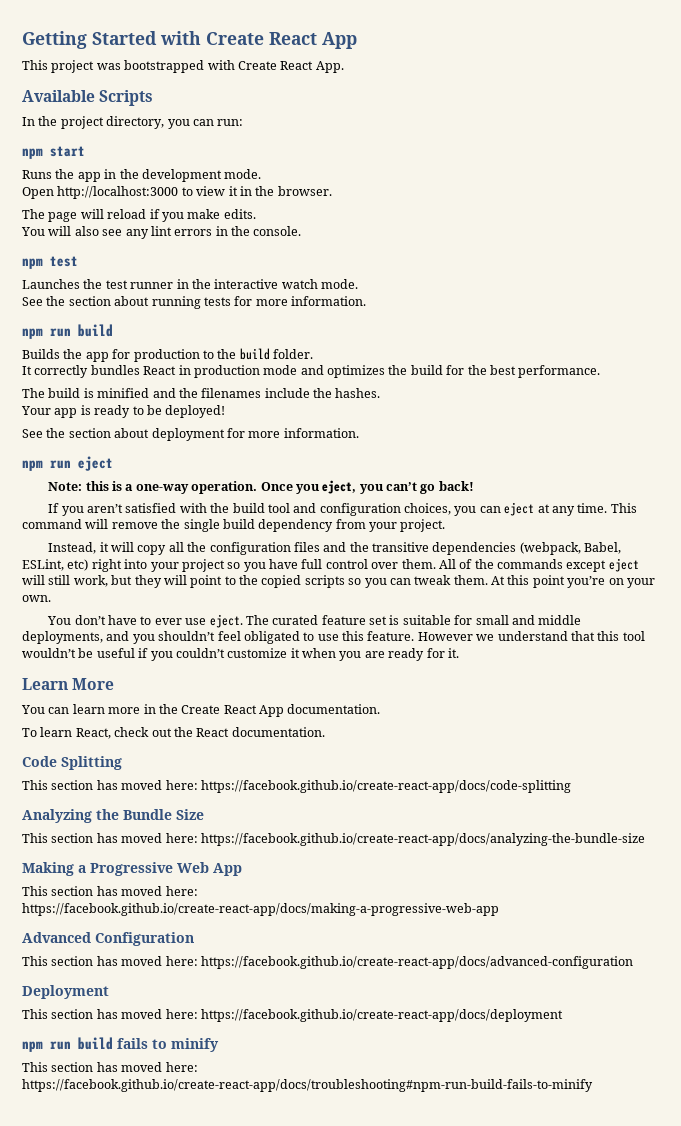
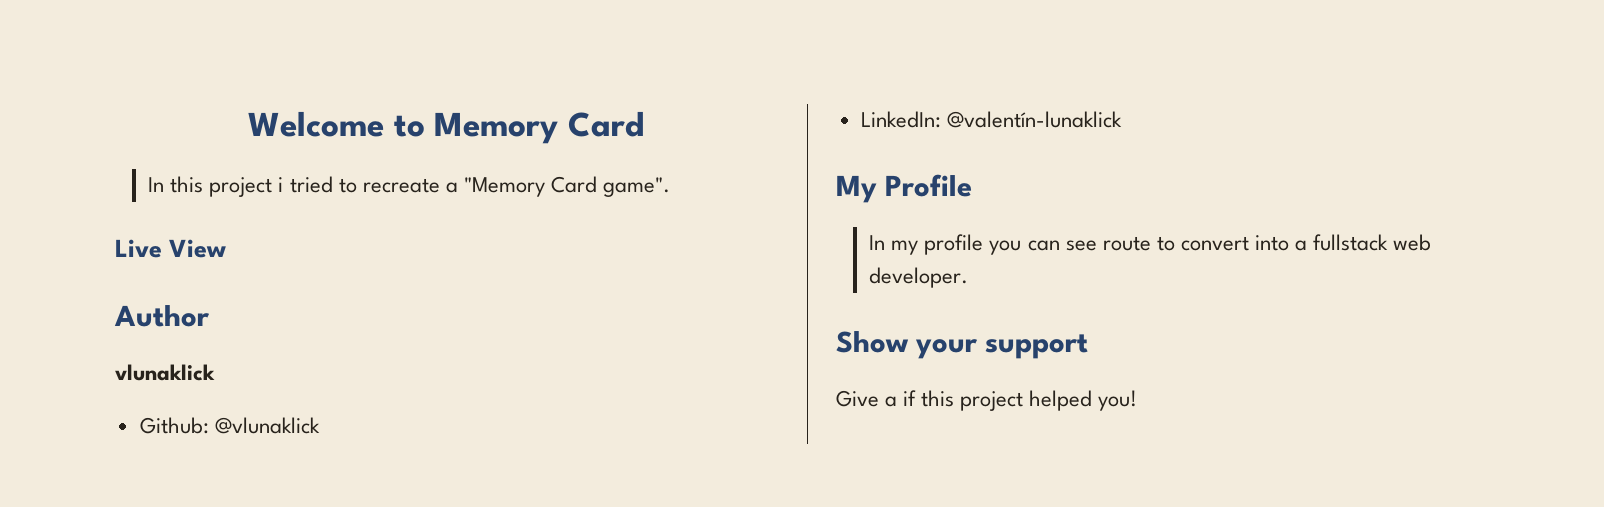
[22,31,357,49] [22,60,344,73] [22,90,154,106] [22,116,244,129] [22,146,85,159] [22,169,262,182] [22,186,332,199] [22,209,256,222] [21,226,302,239] [22,256,78,269] [22,279,358,289] [22,296,366,309] [22,324,113,339] [22,348,313,362] [22,365,601,378] [22,388,381,398] [21,405,226,418] [22,428,359,441] [22,456,113,471] [48,480,474,494] [48,502,637,516] [22,519,446,532] [48,542,622,555] [22,558,639,572] [22,575,655,588] [22,595,51,602] [47,614,582,628] [22,631,645,644] [22,648,459,661] [22,678,115,690] [21,704,381,717] [22,727,325,739] [22,756,122,770] [22,780,571,793] [22,809,204,823] [22,833,645,846] [22,862,242,876] [22,886,198,896] [22,903,499,916] [22,932,194,946] [22,956,633,969] [22,985,109,999] [22,1009,563,1022] [22,1037,219,1052] [22,1062,198,1072] [22,1079,593,1092] Getting Started with Create React App // This project was bootstrapped with Create React App. // Available Scripts // In the project directory, you can run: // npm start // Runs the app in the development mode. // Open http://localhost:3000 to view it in the browser. // The page will reload if you make edits. // You will also see any lint errors in the console. // npm test // Launches the test runner in the interactive watch mode. // See the section about running tests for more information. // npm run build // Builds the app for production to the build folder. // It correctly bundles React in production mode and optimizes the build for the best performance. // The build is minified and the filenames include the hashes. // Your app is ready to be deployed! // See the section about deployment for more information. // npm run eject // Note: this is a one-way operation. Once you eject, you can’t go back! // If you aren’t satisfied with the build tool and configuration choices, you can eject at any time. This command will remove the single build dependency from your project. // Instead, it will copy all the configuration files and the transitive dependencies (webpack, Babel, ESLint, etc) right into your project so you have full control over them. All of the commands except eject will still work, but they will point to the copied scripts so you can tweak them. At this point you’re on your own. // You don’t have to ever use eject. The curated feature set is suitable for small and middle deployments, and you shouldn’t feel obligated to use this feature. However we understand that this tool wouldn’t be useful if you couldn’t customize it when you are ready for it. // Learn More // You can learn more in the Create React App documentation. // To learn React, check out the React documentation. // Code Splitting // This section has moved here: https://facebook.github.io/create-react-app/docs/code-splitting // Analyzing the Bundle Size // This section has moved here: https://facebook.github.io/create-react-app/docs/analyzing-the-bundle-size // Making a Progressive Web App // This section has moved here: https://facebook.github.io/create-react-app/docs/making-a-progressive-web-app // Advanced Configuration // This section has moved here: https://facebook.github.io/create-react-app/docs/advanced-configuration // Deployment // This section has moved here: https://facebook.github.io/create-react-app/docs/deployment // npm run build fails to minify // This section has moved here: https://facebook.github.io/create-react-app/docs/troubleshooting#npm-run-build-fails-to-minify -> [248,111,645,144] [148,176,670,197] [115,239,227,258] [114,305,210,327] [115,364,215,381] [139,417,320,434] [860,111,1122,128] [836,174,973,203] [869,234,1432,255] [869,267,969,288] [836,331,1089,359] [836,390,1138,411] Welcome to Memory Card // In this project i tried to recreate a "Memory Card game". // Live View // Author // vlunaklick // Github: @vlunaklick // LinkedIn: @valentín-lunaklick // My Profile // In my profile you can see route to convert into a fullstack web developer. // Show your support // Give a if this project helped you!

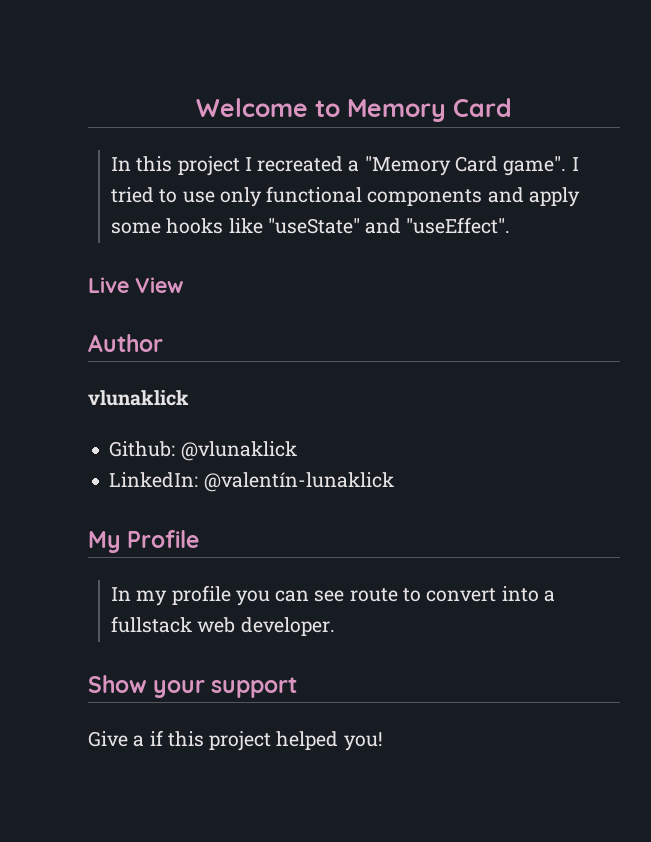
[278,176,440,193] i tried to recreate -> [244,156,344,172] I recreated
(670, 187) none -> [571,157,579,171] [111,186,581,207] [111,217,511,234] I tried to use only functional components and apply some hooks like "useState" and "useEffect".

